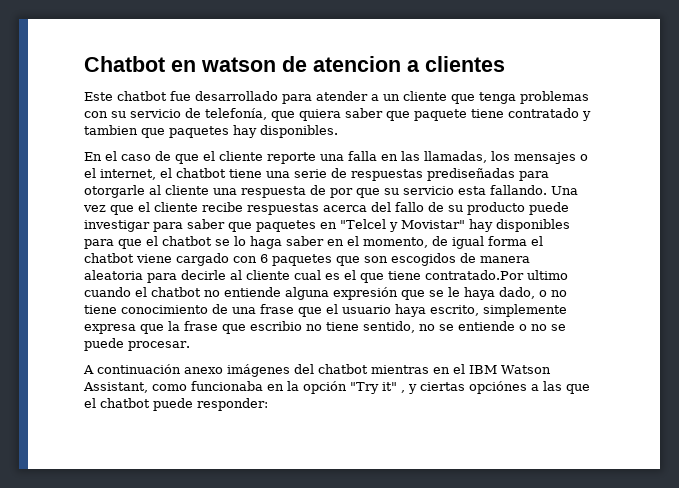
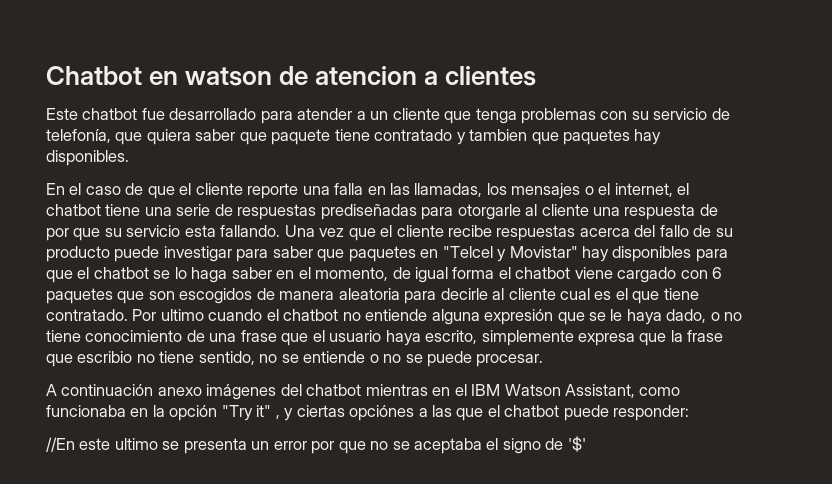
[425,270,524,280] contratado.Por -> [46,309,157,321] contratado. Por
(268, 404) none -> [46,436,586,454] // //En este ultimo se presenta un error por que no se aceptaba el signo de '$'

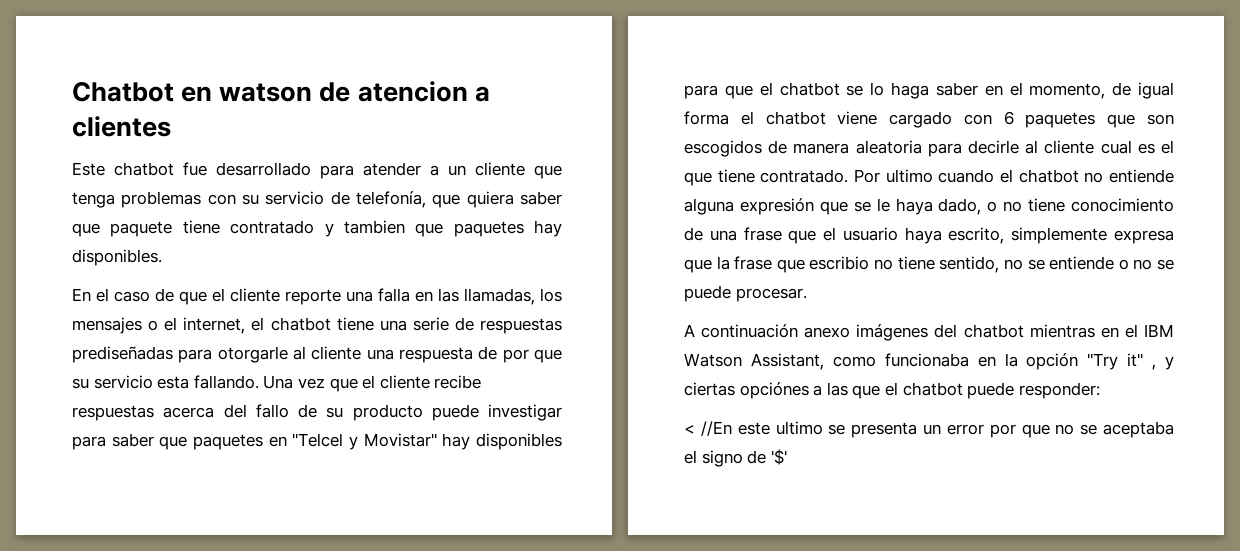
(690, 413) none -> [684,424,695,434] <

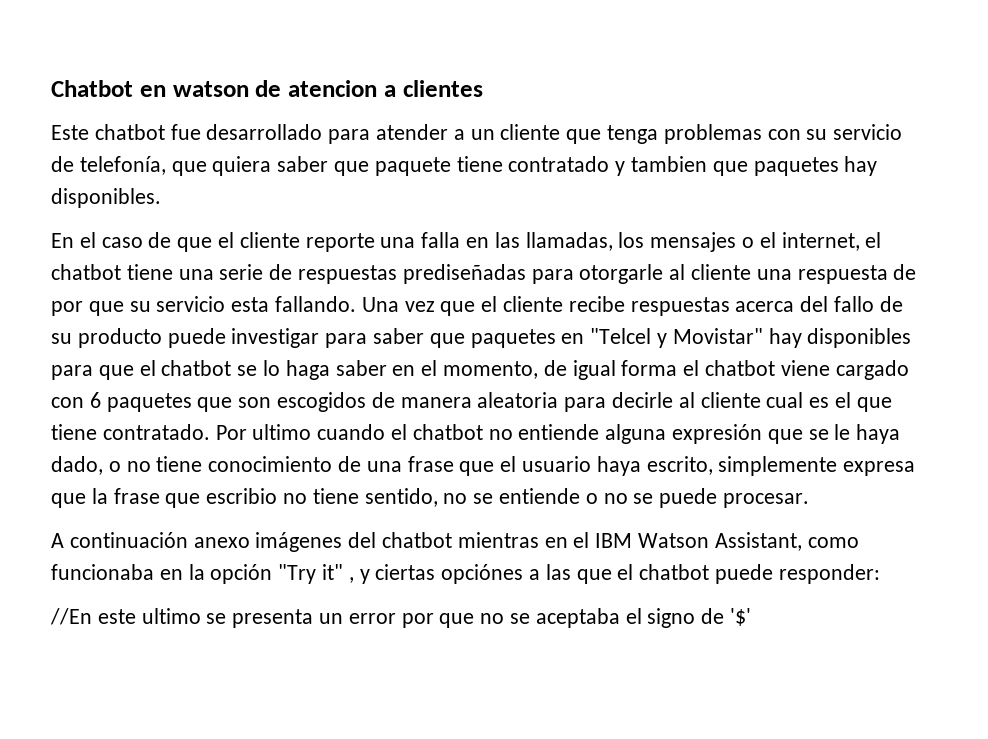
[684,424,695,434] < -> (880, 574) none

